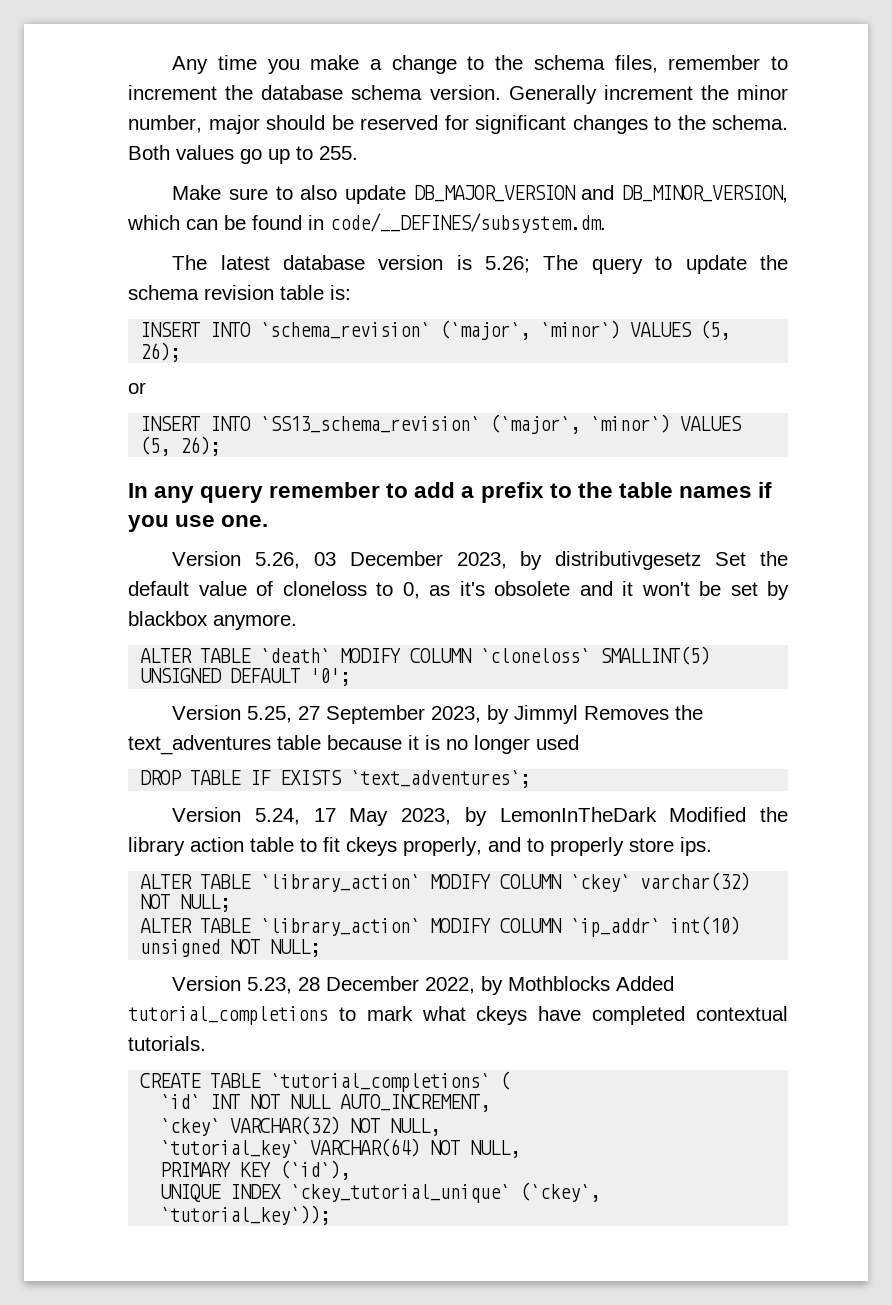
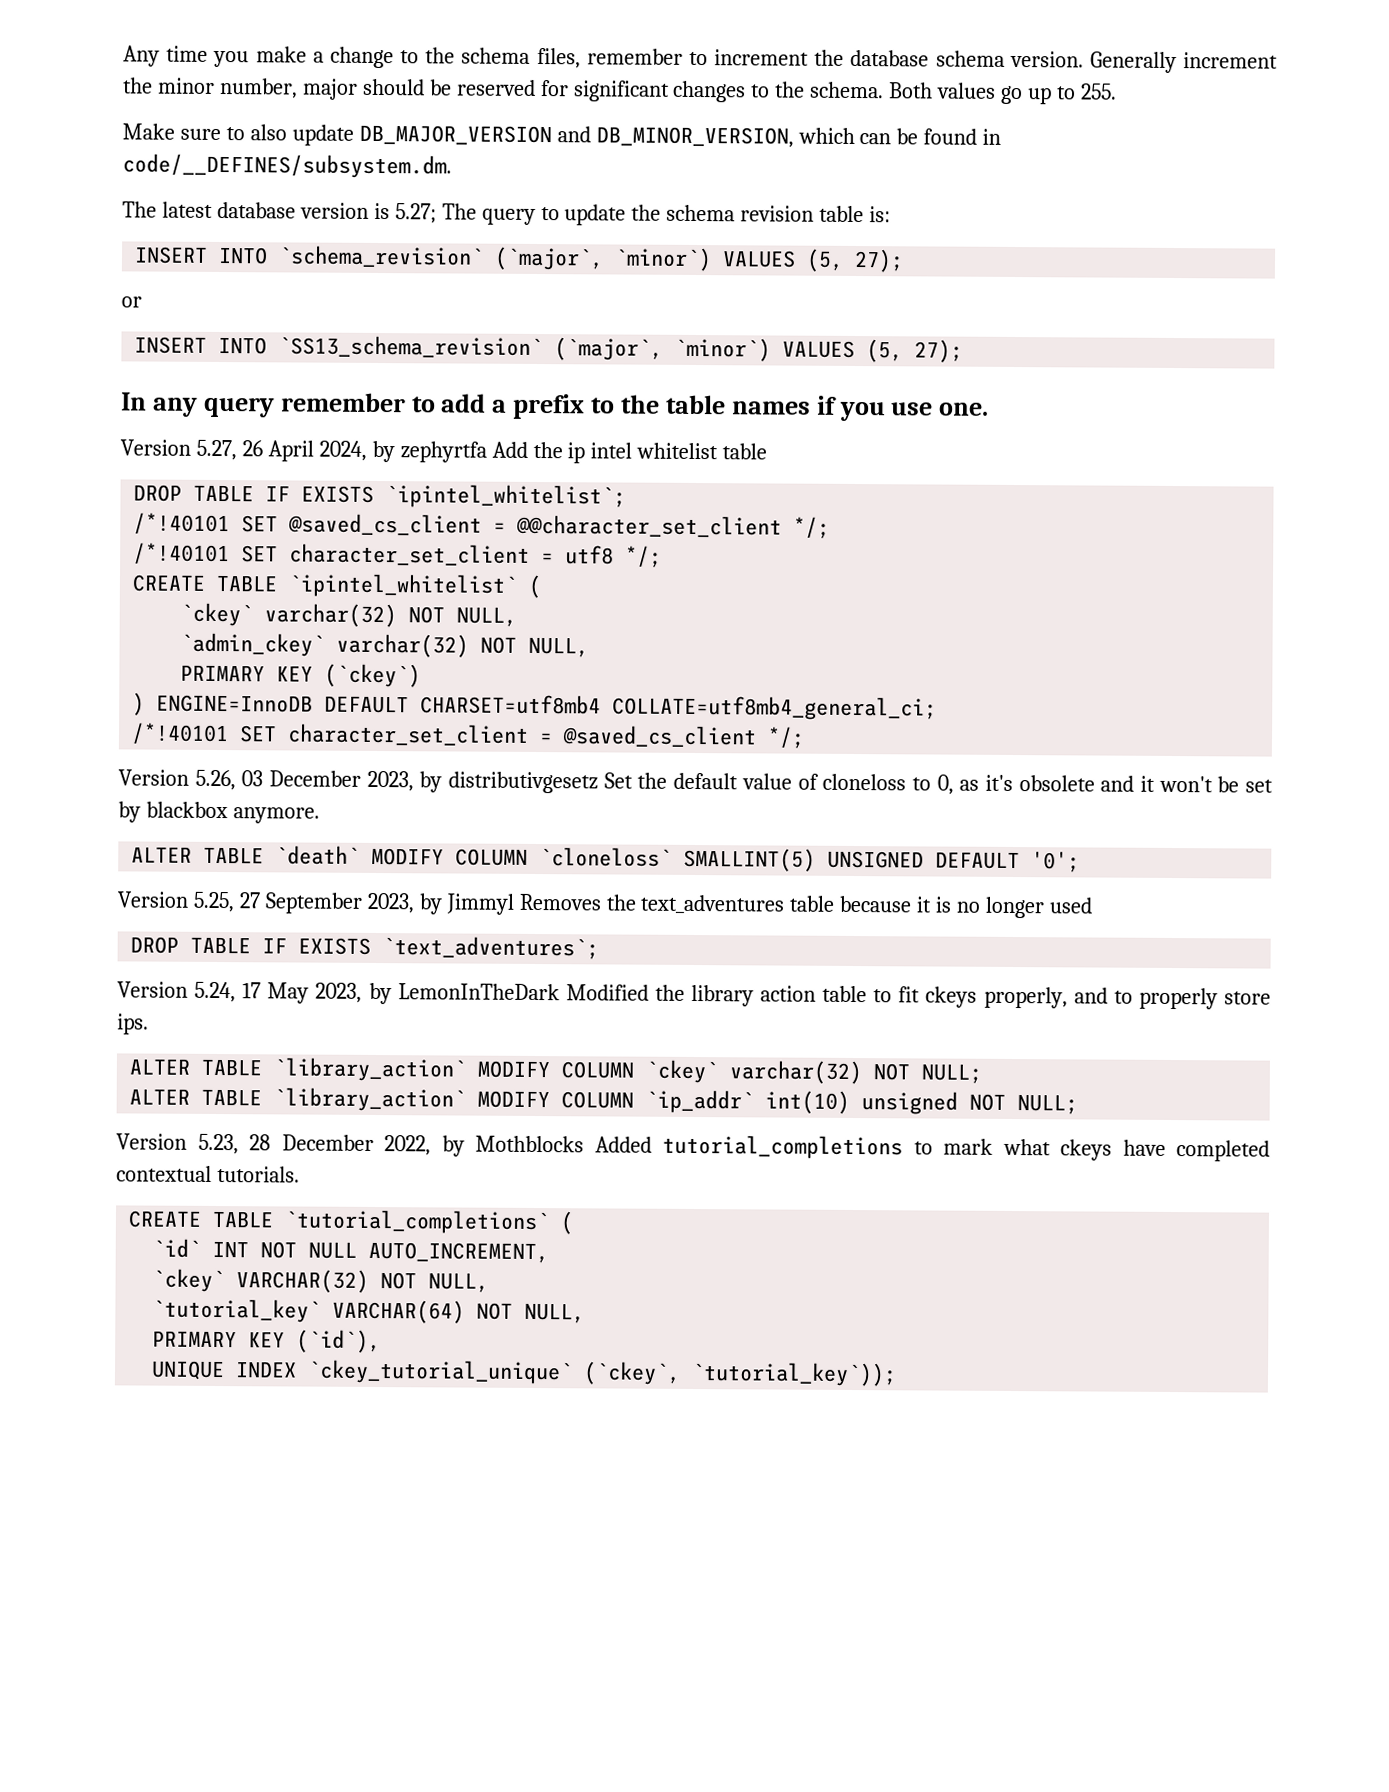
[485,256,531,273] 5.26; -> [394,203,437,224] 5.27;
[140,342,181,362] 26); -> [854,248,905,273] 27);
[180,436,221,456] 26); -> [914,339,964,363] 27);
(269, 521) none -> [120,439,768,464] [133,484,627,509] [133,512,831,539] [133,542,663,568] [132,573,543,599] [180,602,518,628] [180,632,590,658] [180,663,422,688] [132,692,938,721] [131,722,806,749] // Version 5.27, 26 April 2024, by zephyrtfa Add the ip intel whitelist table // DROP TABLE IF EXISTS `ipintel_whitelist`; // /*!40101 SET @saved_cs_client = @@character_set_client */; // /*!40101 SET character_set_client = utf8 */; // CREATE TABLE `ipintel_whitelist` ( // `ckey` varchar(32) NOT NULL, // `admin_ckey` varchar(32) NOT NULL, // PRIMARY KEY (`ckey`) // ) ENGINE=InnoDB DEFAULT CHARSET=utf8mb4 COLLATE=utf8mb4_general_ci; // /*!40101 SET character_set_client = @saved_cs_client */;

